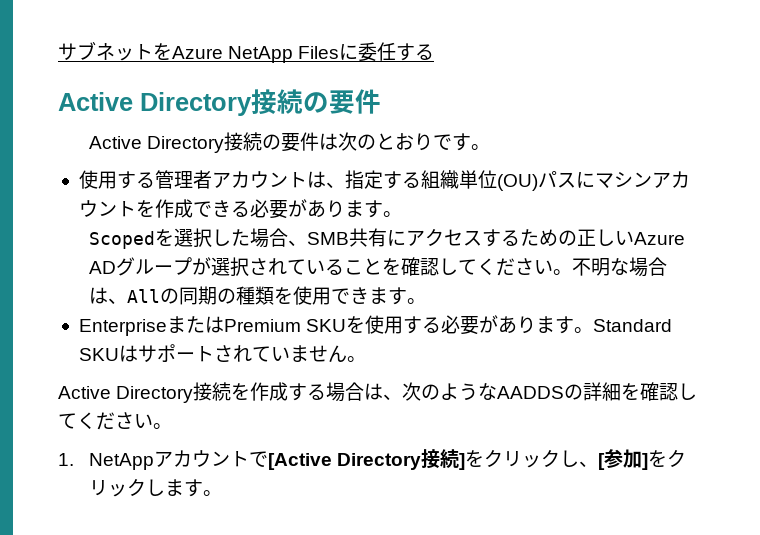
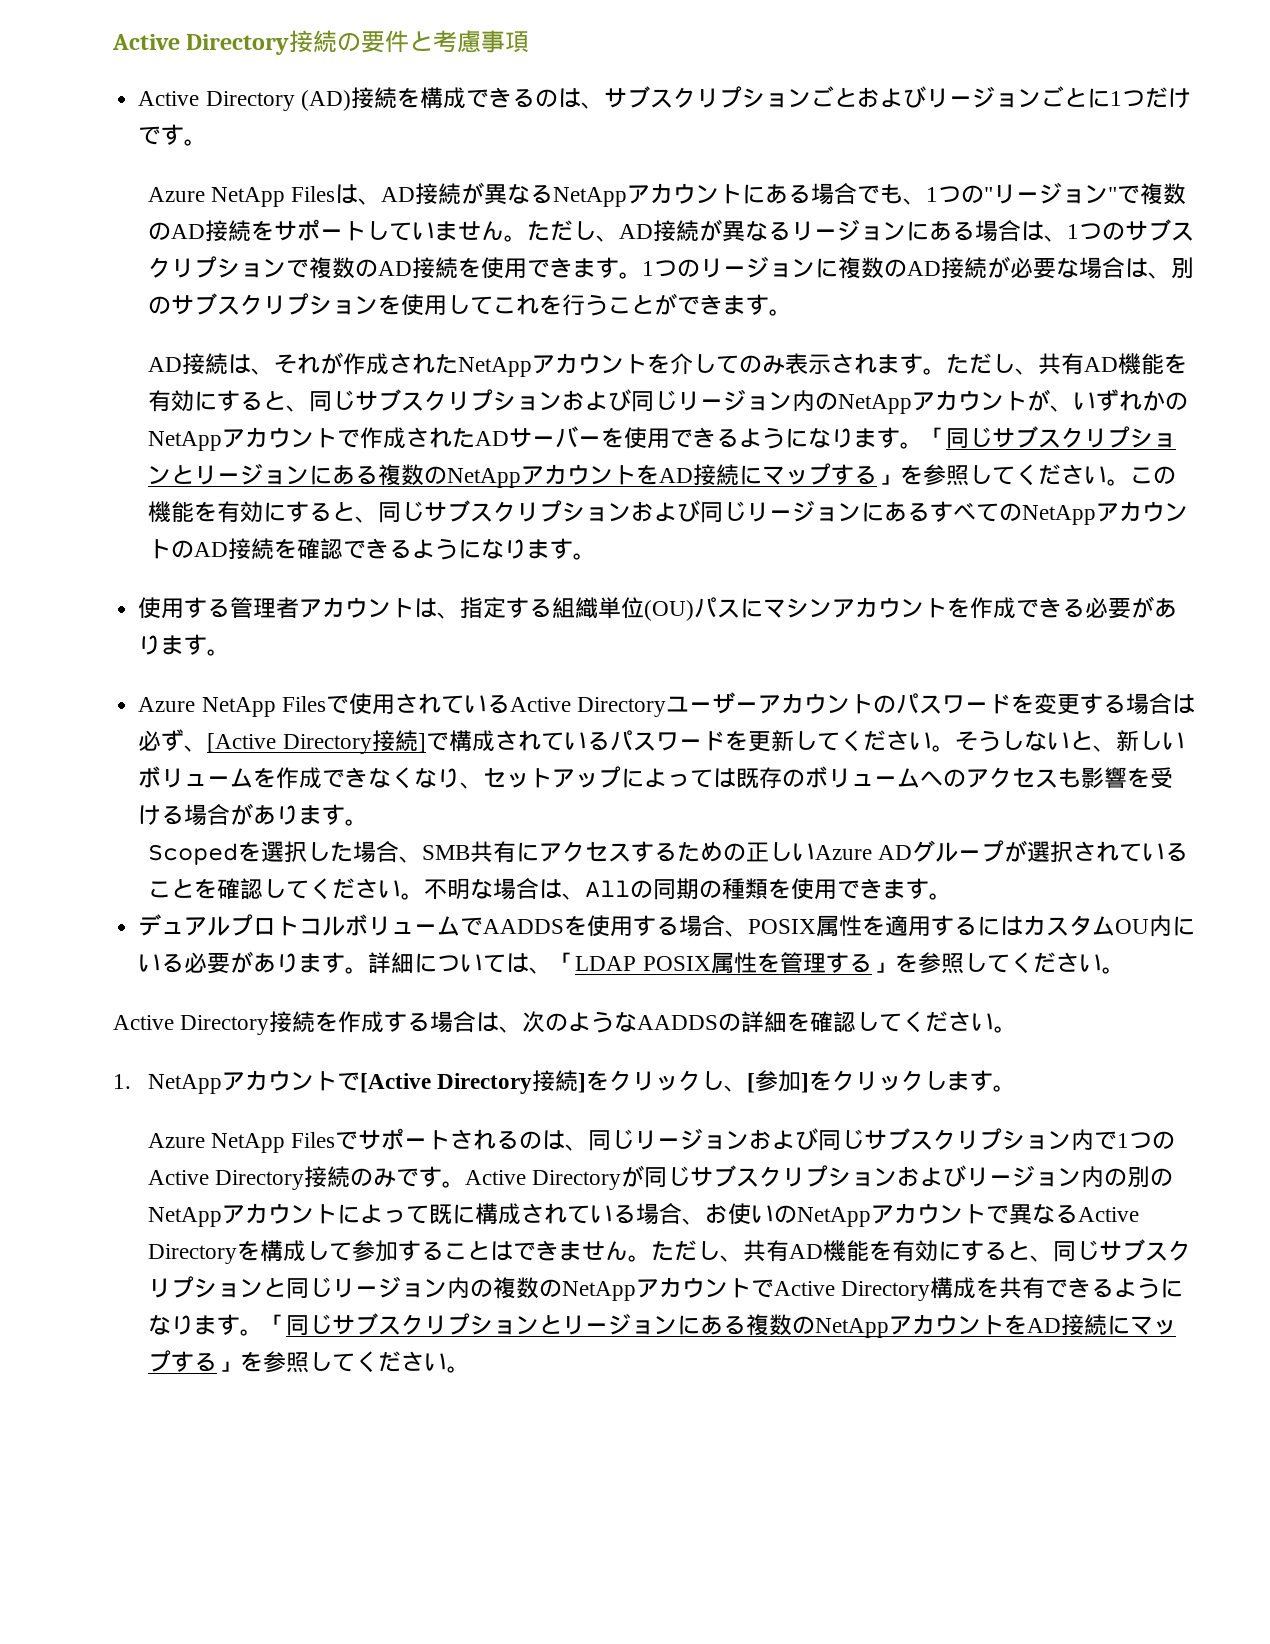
[58,41,435,63] [58,89,381,116] [89,132,453,153] サブネットをAzure NetApp Filesに委任する // Active Directory接続の要件 // Active Directory接続の要件は次のとおりで -> [112,30,530,55] [138,86,1191,111] [138,124,208,146] [147,182,1187,207] [147,219,1194,242] [147,256,1194,279] [147,293,792,316] [147,352,1187,377] [147,389,1188,414] [147,426,1176,451] [147,463,1176,488] [147,500,1188,525] [147,538,550,560] Active Directory接続の要件と考慮事項 // Active Directory (AD)接続を構成できるのは、サブスクリプションごとおよびリージョンごとに1つだけです。 // Azure NetApp Filesは、AD接続が異なるNetAppアカウントにある場合でも、1つの"リージョン"で複数のAD接続をサポートしていません。ただし、AD接続が異なるリージョンにある場合は、1つのサブスクリプションで複数のAD接続を使用できます。1つのリージョンに複数のAD接続が必要な場合は、別のサブスクリプションを使用してこれを行うことができます。 // AD接続は、それが作成されたNetAppアカウントを介してのみ表示されます。ただし、共有AD機能を有効にすると、同じサブスクリプションおよび同じリージョン内のNetAppアカウントが、いずれかのNetAppアカウントで作成されたADサーバーを使用できるようになります。「同じサブスクリプションとリージョンにある複数のNetAppアカウントをAD接続にマップする」を参照してください。この機能を有効にすると、同じサブスクリプションおよび同じリージョンにあるすべてのNetAppアカウントのAD接続を確認できるようになりま
(402, 214) none -> [138,692,1195,717] [138,729,1185,754] [138,766,1174,789] [138,803,369,826] // Azure NetApp Filesで使用されているActive Directoryユーザーアカウントのパスワードを変更する場合は必ず、[Active Directory接続]で構成されているパスワードを更新してください。そうしないと、新しいボリュームを作成できなくなり、セットアップによっては既存のボリュームへのアクセスも影響を受ける場合があります。
[78,315,673,336] [78,344,347,363] EnterpriseまたはPremium SKUを使用する必要があります。Standard SKUはサポートされていません -> [138,914,1196,937] [138,951,1102,974] デュアルプロトコルボリュームでAADDSを使用する場合、POSIX属性を適用するにはカスタムOU内にいる必要があります。詳細については、「LDAP POSIX属性を管理する」を参照してください
(223, 493) none -> [147,1128,1176,1153] [147,1165,1174,1190] [147,1203,1139,1227] [147,1239,1191,1264] [147,1276,1183,1301] [147,1313,1176,1338] [147,1350,470,1373] // Azure NetApp Filesでサポートされるのは、同じリージョンおよび同じサブスクリプション内で1つのActive Directory接続のみです。Active Directoryが同じサブスクリプションおよびリージョン内の別のNetAppアカウントによって既に構成されている場合、お使いのNetAppアカウントで異なるActive Directoryを構成して参加することはできません。ただし、共有AD機能を有効にすると、同じサブスクリプションと同じリージョン内の複数のNetAppアカウントでActive Directory構成を共有できるようになります。「同じサブスクリプションとリージョンにある複数のNetAppアカウントをAD接続にマップする」を参照してください。

